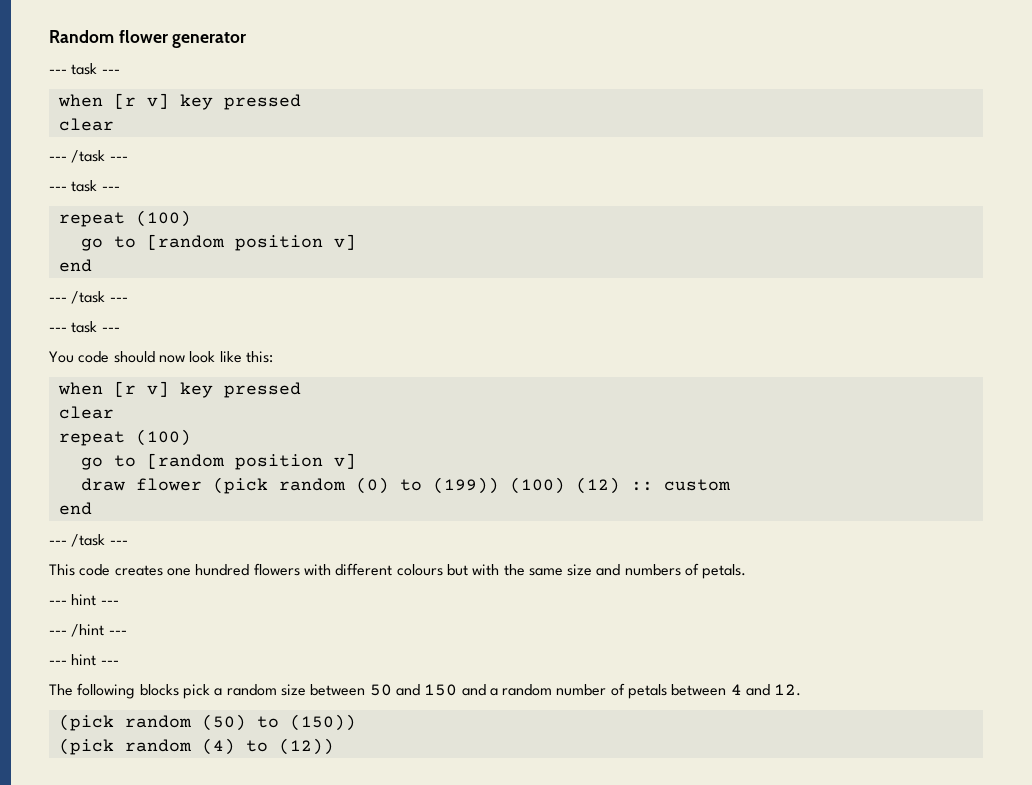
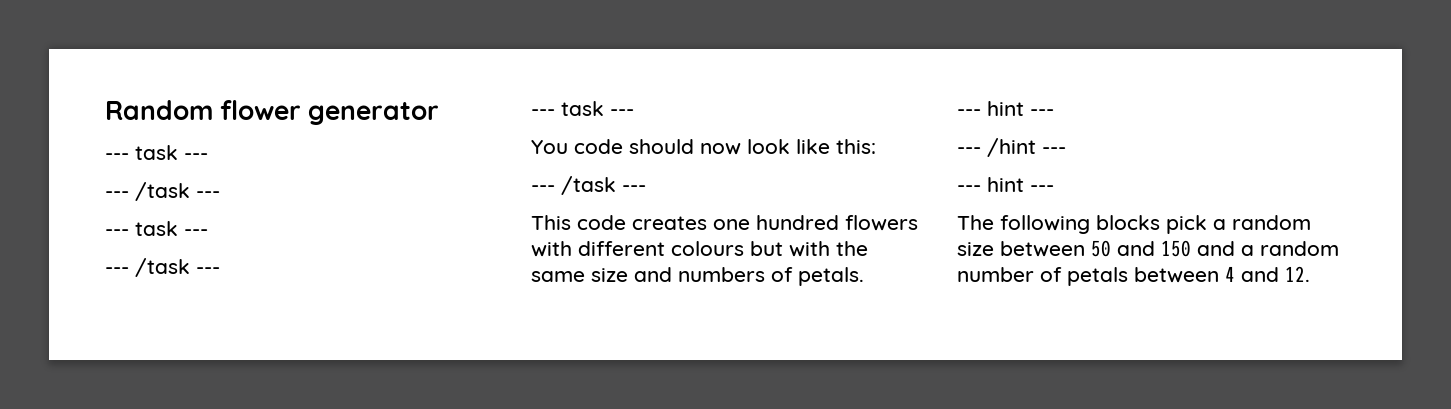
[57,93,301,110] [58,118,114,131] [49,150,128,163] [49,180,120,192] [58,210,191,227] [80,234,356,251] [58,259,92,272] // when [r v] key pressed // clear // --- /task --- // --- task --- // repeat (100) // go to [random position v] // end -> [105,182,220,201] [105,221,208,236] // --- /task --- // --- task ---
[57,381,301,398] [58,406,114,419] [58,429,191,446] [80,453,356,470] [80,477,731,494] [58,502,92,515] // when [r v] key pressed // clear // repeat (100) // go to [random position v] // draw flower (pick random (0) to (199)) (100) (12) :: custom // end -> (876, 146) none
[58,714,356,731] [58,738,334,755] // (pick random (50) to (150)) // (pick random (4) to (12)) -> (1310, 274) none

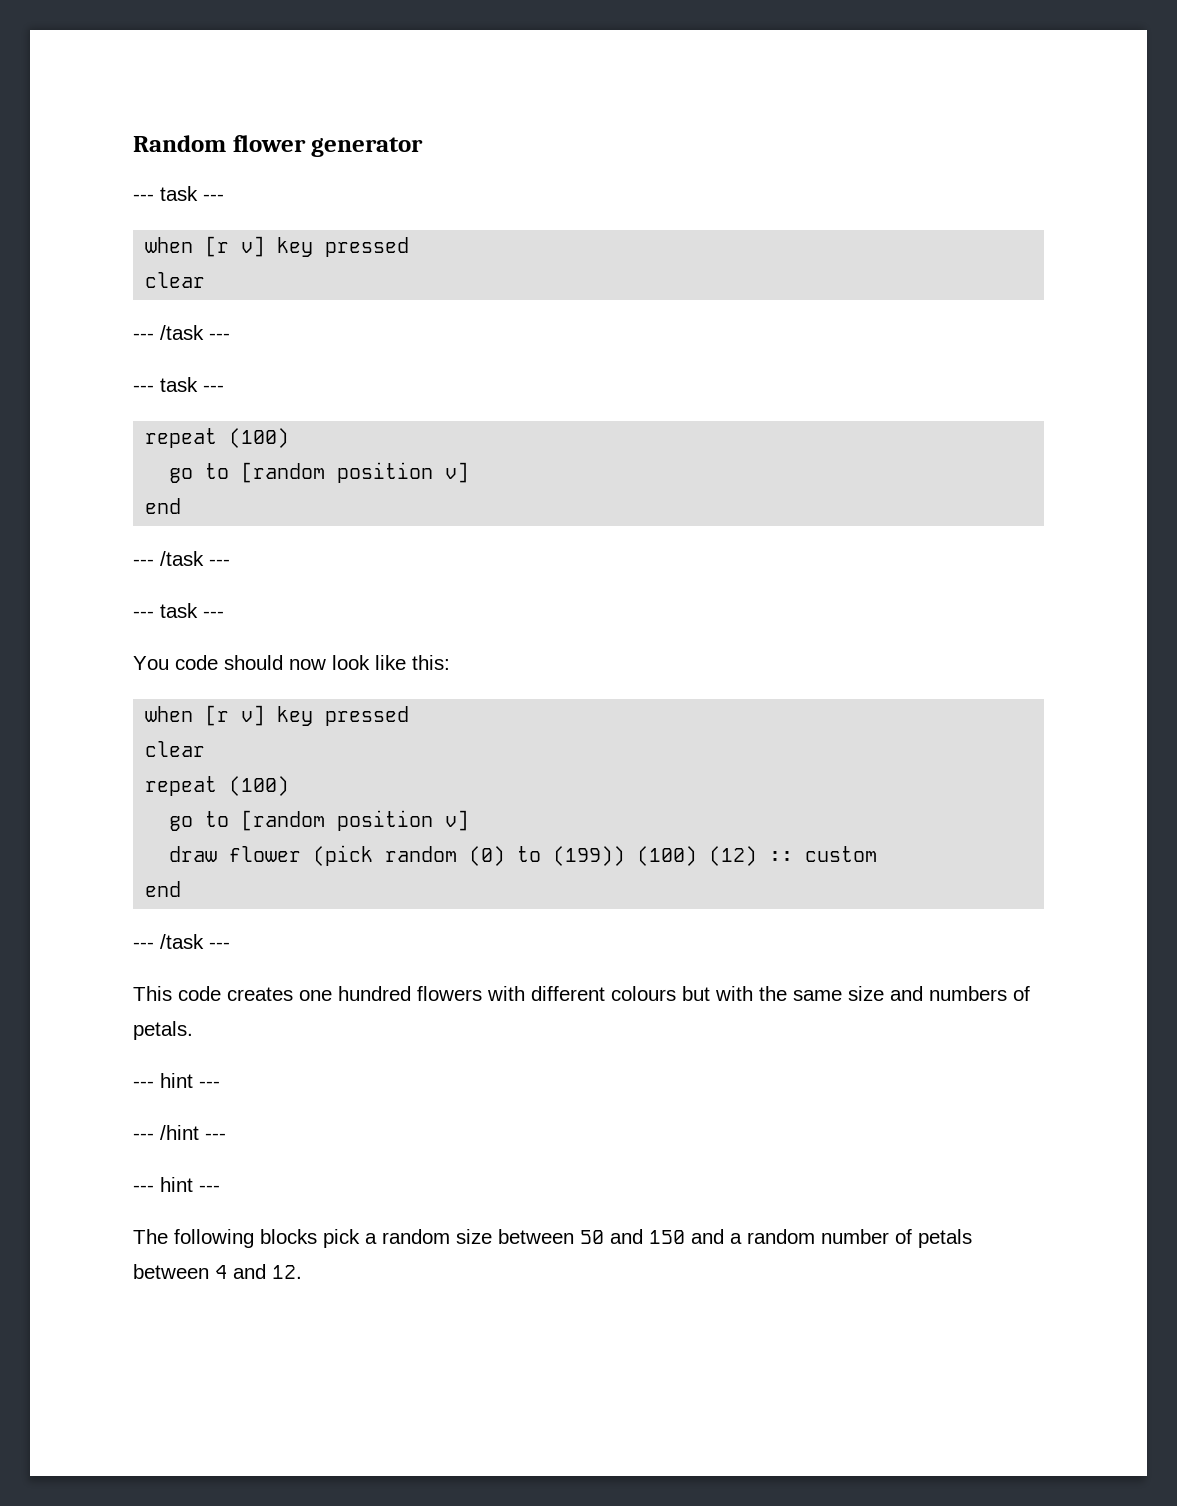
[105,182,220,201] [105,221,208,236] // --- /task --- // --- task --- -> [145,236,410,257] [145,272,206,288] [133,325,230,340] [133,377,224,392] [145,428,290,448] [169,462,470,483] [145,498,182,514] // when [r v] key pressed // clear // --- /task --- // --- task --- // repeat (100) // go to [random position v] // end
(876, 146) none -> [145,705,410,726] [145,741,206,757] [145,776,290,796] [169,810,470,831] [169,845,878,866] [145,881,182,897] // when [r v] key pressed // clear // repeat (100) // go to [random position v] // draw flower (pick random (0) to (199)) (100) (12) :: custom // end

